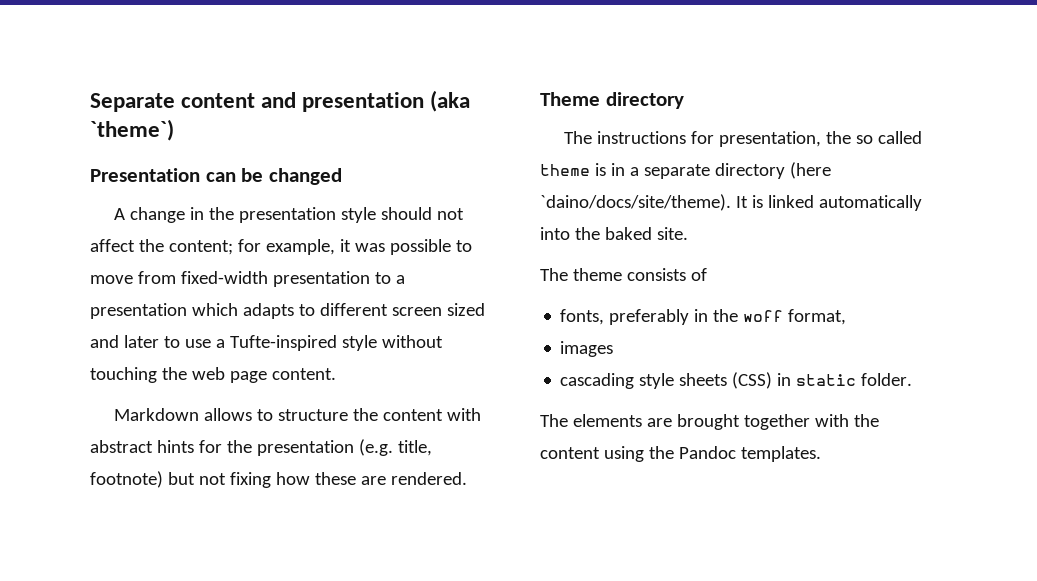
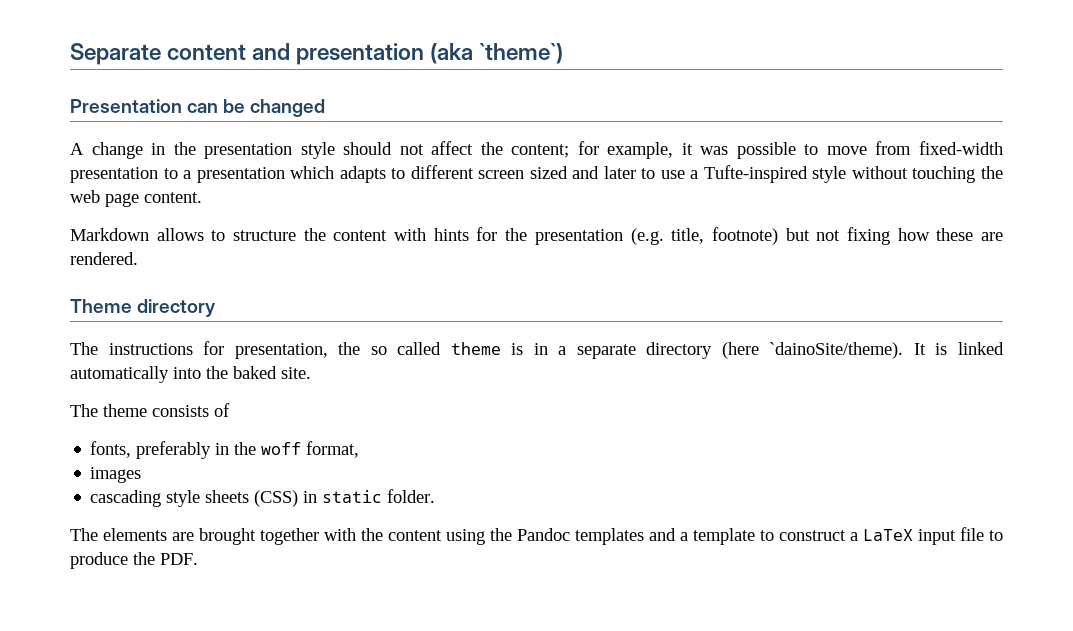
[90,440,153,453] abstract -> (427, 234) none
[540,194,731,211] `daino/docs/site/theme). -> [769,342,904,359] `dainoSite/theme).
[740,446,821,462] templates. -> [575,527,1003,545] [70,552,198,569] templates and a template to construct a LaTeX input file to produce the PDF.

